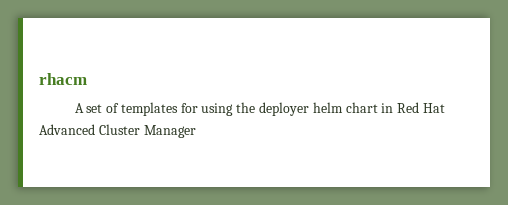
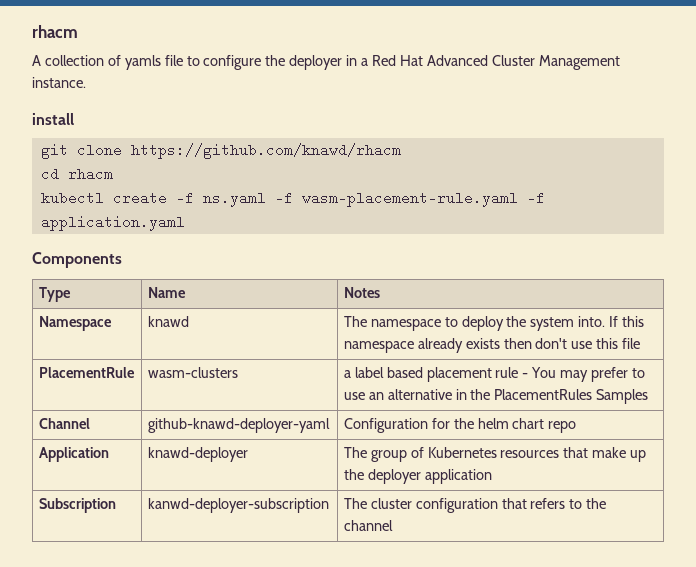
[86,102,445,116] [39,124,196,138] set of templates for using the deployer helm chart in Red Hat Advanced Cluster Manager -> [44,55,620,70] [32,77,86,88] [32,113,74,125] [40,143,401,159] [40,167,113,181] [40,191,545,207] [40,215,185,231] [32,252,122,268] [38,287,71,302] [147,287,186,298] [343,287,380,298] [38,316,112,331] [147,316,189,327] [343,316,645,331] [343,338,641,353] [38,367,135,378] [147,367,238,378] [343,367,645,382] [343,389,649,404] [38,418,90,429] [147,418,330,433] [343,418,577,433] [38,447,109,462] [147,447,248,462] [343,447,647,462] [343,469,492,484] [38,498,116,513] [147,498,329,513] [343,498,607,513] [343,520,393,531] collection of yamls file to configure the deployer in a Red Hat Advanced Cluster Management instance. // install // git clone https://github.com/knawd/rhacm // cd rhacm // kubectl create -f ns.yaml -f wasm-placement-rule.yaml -f application.yaml // Components // Type | Name | Notes // Namespace | knawd | The namespace to deploy the system into. If this namespace already exists then don't use this file // PlacementRule | wasm-clusters | a label based placement rule - You may prefer to use an alternative in the PlacementRules Samples // Channel | github-knawd-deployer-yaml | Configuration for the helm chart repo // Application | knawd-deployer | The group of Kubernetes resources that make up the deployer application // Subscription | kanwd-deployer-subscription | The cluster configuration that refers to the channel

